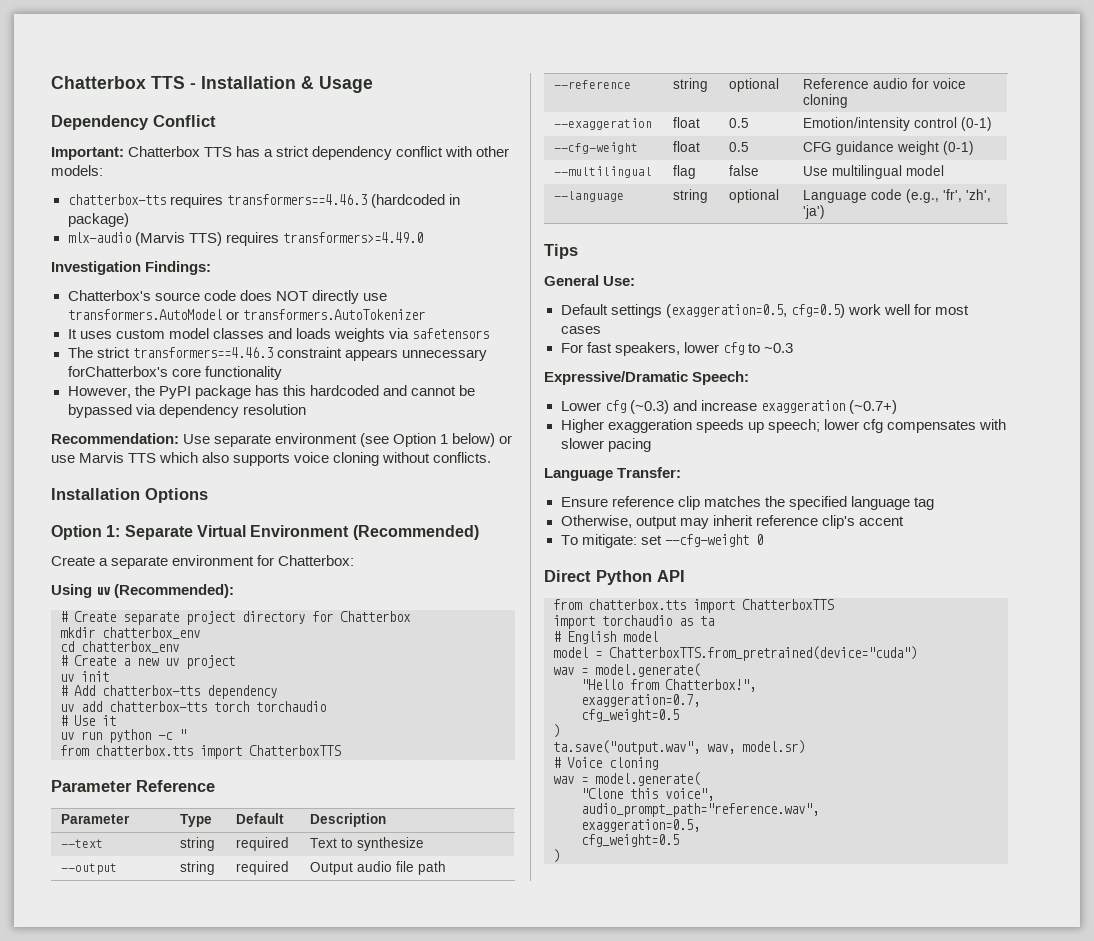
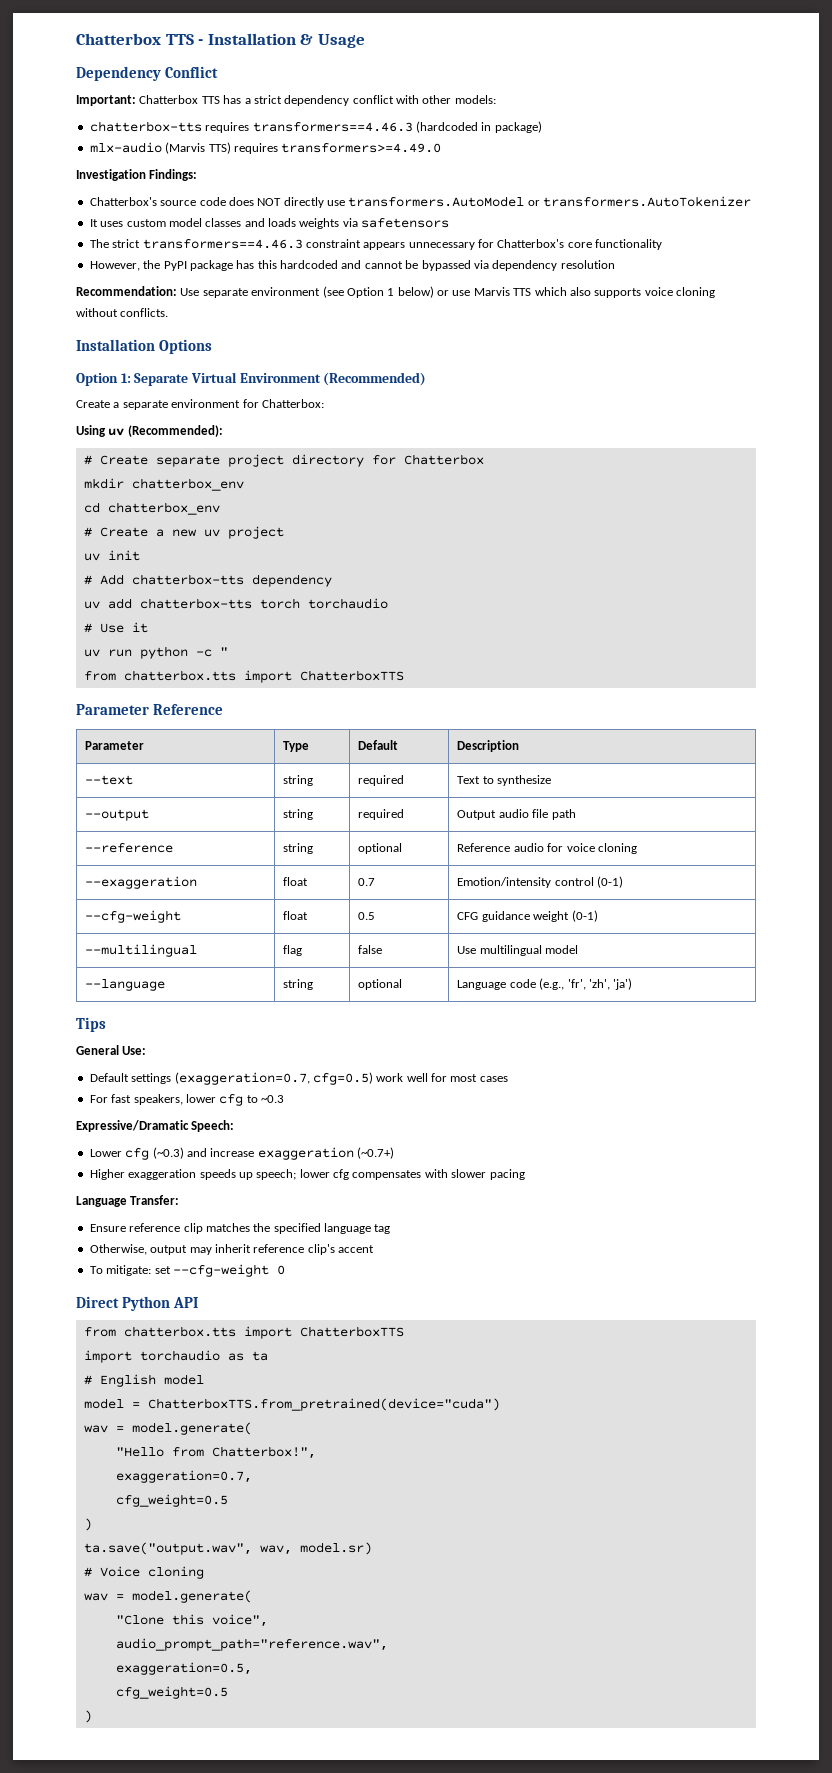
[67,366,168,377] forChatterbox's -> [478,239,565,248] for Chatterbox's
[729,118,750,128] 0.5 -> [358,878,376,886] 0.7
[665,304,787,318] (exaggeration=0.5, -> [174,1072,310,1085] (exaggeration=0.7,

